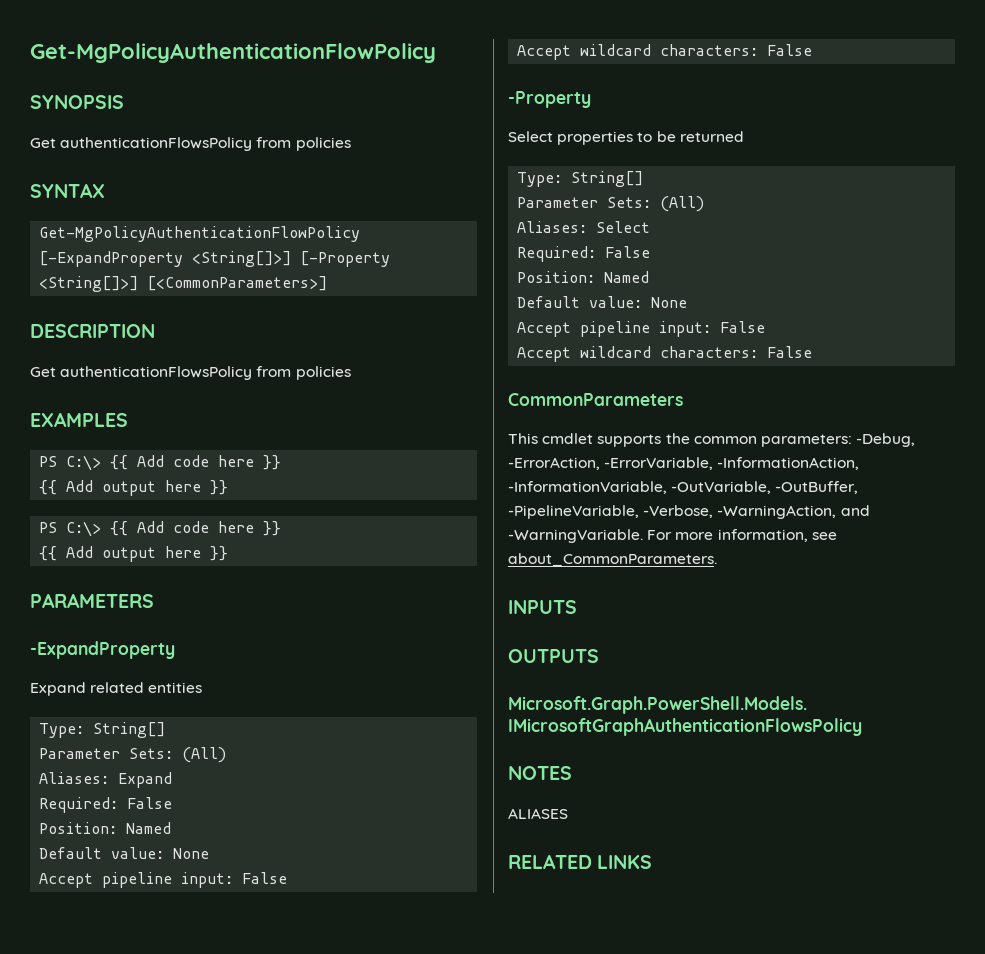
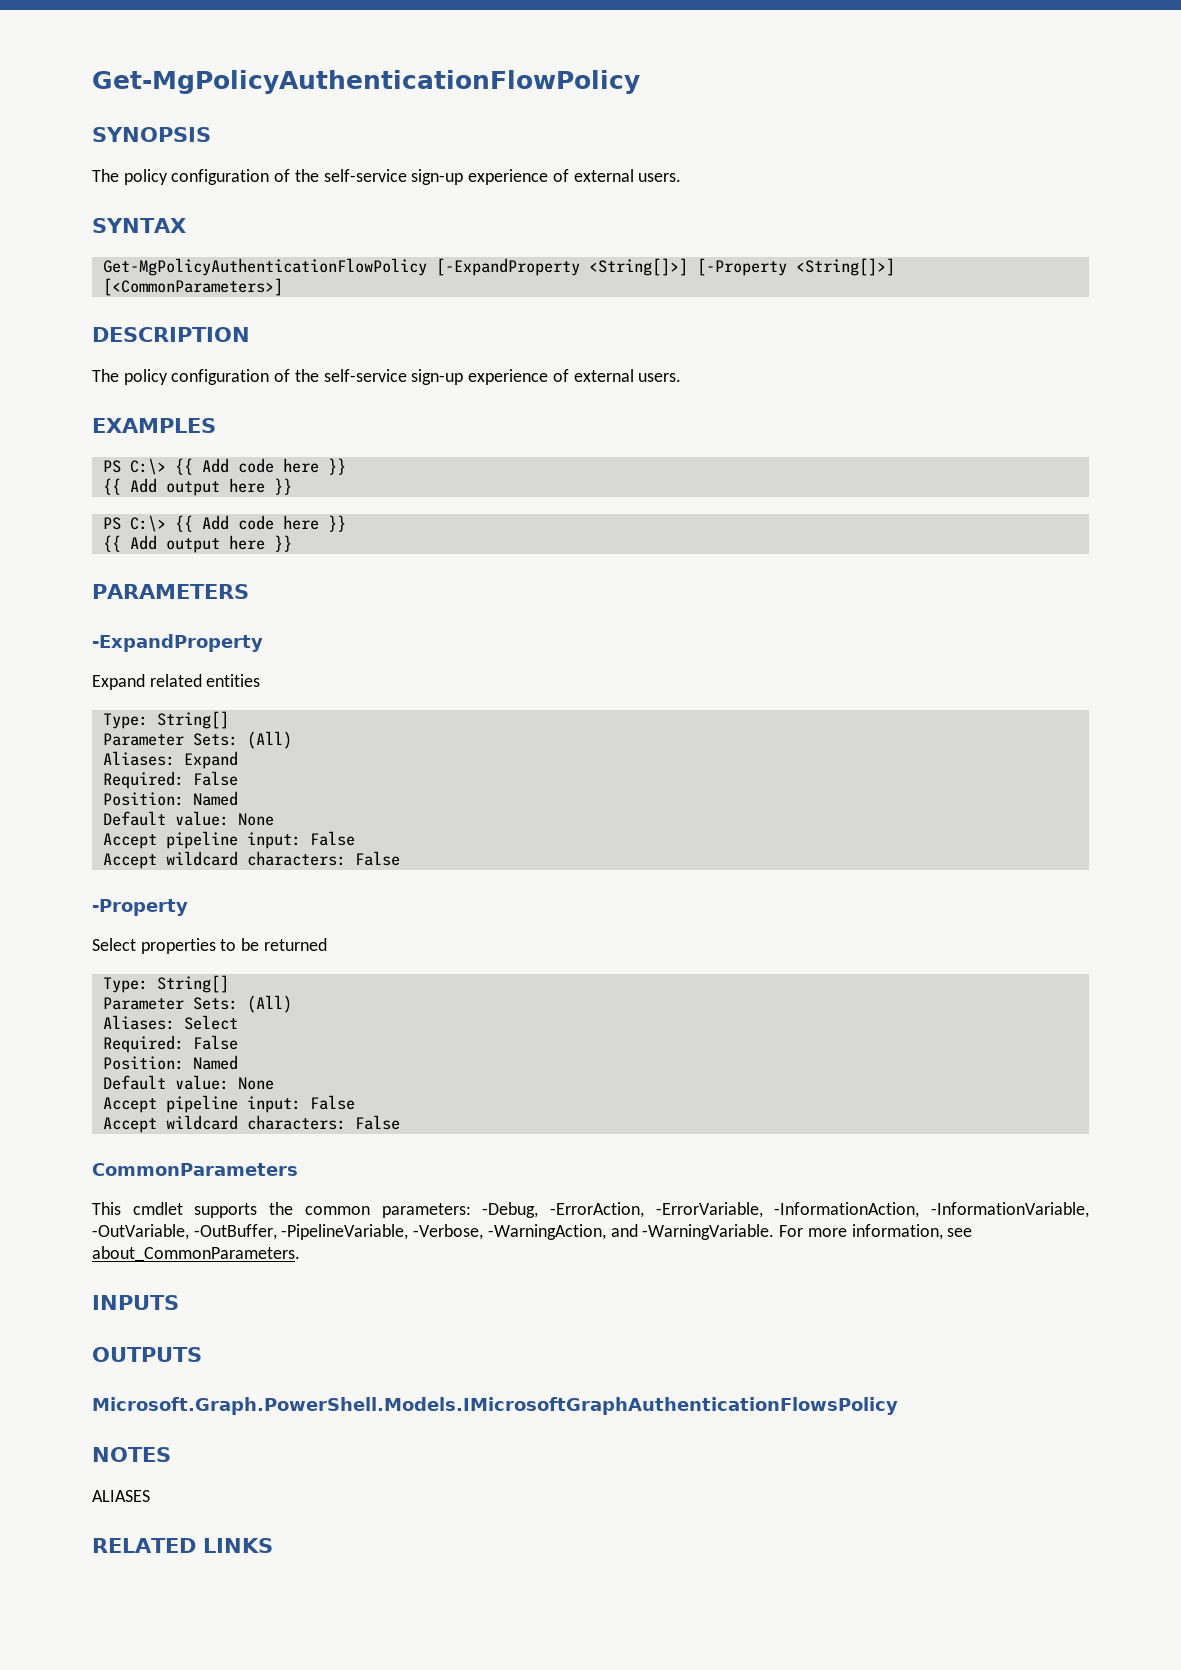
[30,137,351,151] Get authenticationFlowsPolicy from policies -> [92,169,682,185] The policy configuration of the self-service sign-up experience of external users.
[30,366,351,380] Get authenticationFlowsPolicy from policies -> [92,369,682,385] The policy configuration of the self-service sign-up experience of external users.

